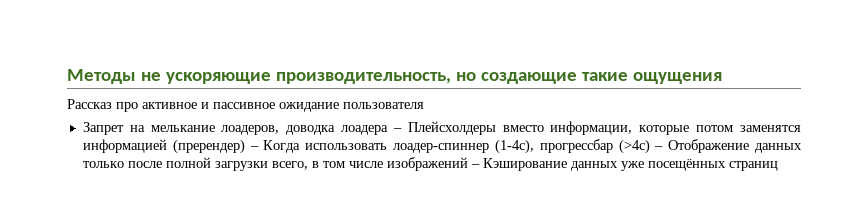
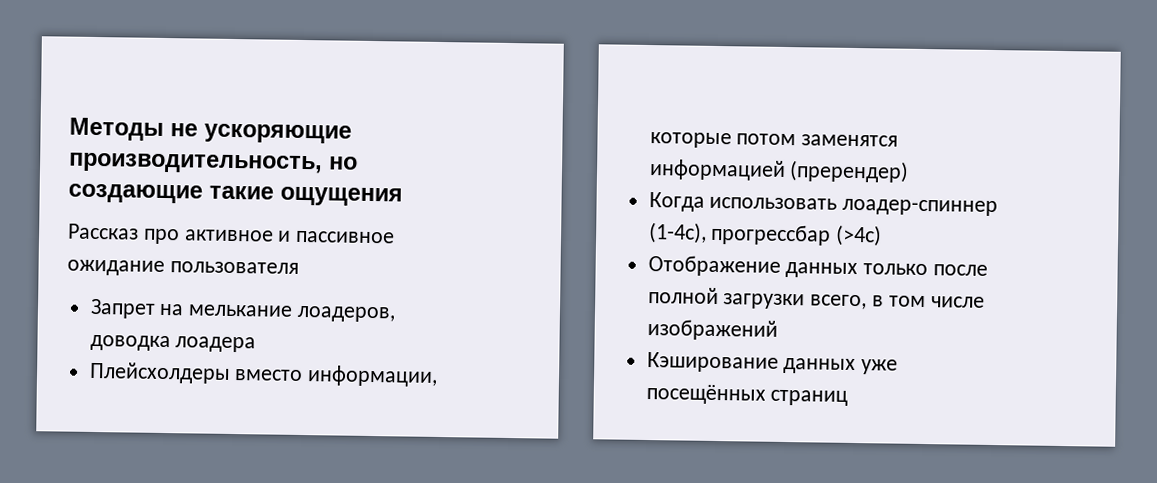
[392,128,402,132] – -> (257, 344) //
[249,146,259,150] – -> (910, 171) //
[654,146,664,150] – -> (883, 235) //
[470,164,480,168] – -> (778, 329) //

